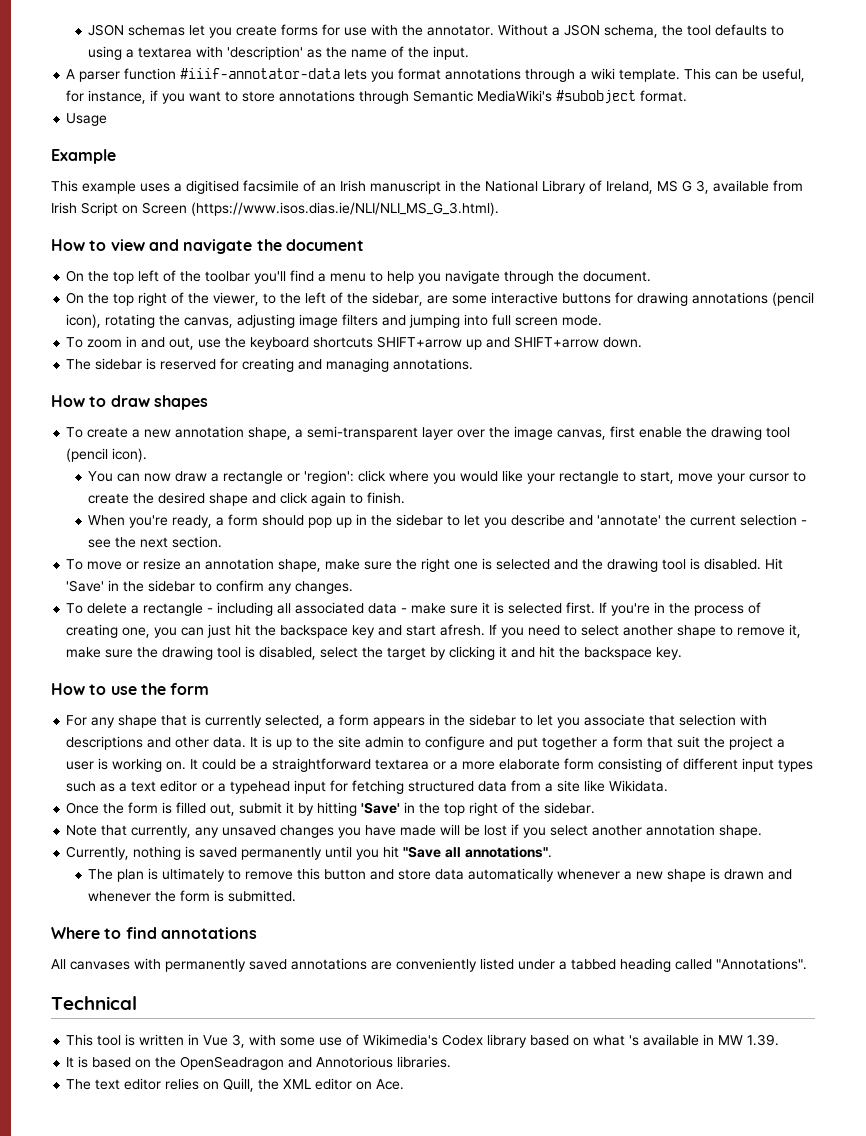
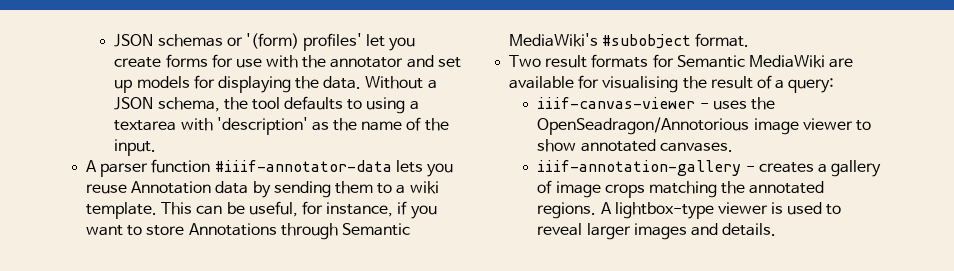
(186, 30) none -> [226,33,363,51] or '(form) profiles'
[427,25,495,36] annotator. -> [330,55,461,68] [114,75,362,93] annotator and set up models for displaying the data.
[398,68,576,82] format annotations through -> [86,181,393,198] reuse Annotation data by sending them to
[279,90,356,102] annotations -> [188,223,277,236] Annotations
[66,113,108,126] [51,149,116,164] [51,180,803,194] [51,202,499,216] [51,239,364,254] [66,270,652,284] [66,292,815,306] [66,314,603,328] [66,336,643,350] [66,358,474,372] [51,395,208,410] [66,426,791,440] [66,448,148,462] [88,470,807,484] [88,492,406,506] [88,514,808,528] [88,536,223,548] [66,558,784,572] [66,580,354,594] [66,602,762,616] [66,624,802,638] [66,646,683,660] [51,683,210,695] [66,714,768,728] [66,736,786,750] [66,758,814,772] [66,780,669,794] [66,802,596,816] [66,824,763,838] [66,846,553,860] [88,868,793,882] [88,890,297,902] [51,927,257,939] [51,958,807,972] [51,996,137,1010] [66,1034,780,1048] [66,1056,452,1070] [66,1078,405,1092] Usage // Example // This example uses a digitised facsimile of an Irish manuscript in the National Library of Ireland, MS G 3, available from Irish Script on Screen (https://www.isos.dias.ie/NLI/NLI_MS_G_3.html). // How to view and navigate the document // On the top left of the toolbar you'll find a menu to help you navigate through the document. // On the top right of the viewer, to the left of the sidebar, are some interactive buttons for drawing annotations (pencil icon), rotating the canvas, adjusting image filters and jumping into full screen mode. // To zoom in and out, use the keyboard shortcuts SHIFT+arrow up and SHIFT+arrow down. // The sidebar is reserved for creating and managing annotations. // How to draw shapes // To create a new annotation shape, a semi-transparent layer over the image canvas, first enable the drawing tool (pencil icon). // You can now draw a rectangle or 'region': click where you would like your rectangle to start, move your cursor to create the desired shape and click again to finish. // When you're ready, a form should pop up in the sidebar to let you describe and 'annotate' the current selection - see the next section. // To move or resize an annotation shape, make sure the right one is selected and the drawing tool is disabled. Hit 'Save' in the sidebar to confirm any changes. // To delete a rectangle - including all associated data - make sure it is selected first. If you're in the process of creating one, you can just hit the backspace key and start afresh. If you need to select another shape to remove it, make sure the drawing tool is disabled, select the target by clicking it and hit the backspace key. // How to use the form // For any shape that is currently selected, a form appears in the sidebar to let you associate that selection with descriptions and other data. It is up to the site admin to configure and put together a form that suit the project a user is working on. It could be a straightforward textarea or a more elaborate form consisting of different input types such as a text editor or a typehead input for fetching structured data from a site like Wikidata. // Once the form is filled out, submit it by hitting 'Save' in the top right of the sidebar. // Note that currently, any unsaved changes you have made will be lost if you select another annotation shape. // Currently, nothing is saved permanently until you hit "Save all annotations". // The plan is ultimately to remove this button and store data automatically whenever a new shape is drawn and whenever the form is submitted. // Where to find annotations // All canvases with permanently saved annotations are conveniently listed under a tabbed heading called "Annotations". // Technical // This tool is written in Vue 3, with some use of Wikimedia's Codex library based on what 's available in MW 1.39. // It is based on the OpenSeadragon and Annotorious libraries. // The text editor relies on Quill, the XML editor on Ace. -> [509,54,854,68] [509,75,835,93] [537,97,775,110] [537,117,871,135] [537,139,733,152] [537,160,882,177] [537,180,825,198] [537,202,842,219] [537,223,777,240] Two result formats for Semantic MediaWiki are available for visualising the result of a query: // iiif-canvas-viewer - uses the OpenSeadragon/Annotorious image viewer to show annotated canvases. // iiif-annotation-gallery - creates a gallery of image crops matching the annotated regions. A lightbox-type viewer is used to reveal larger images and details.

